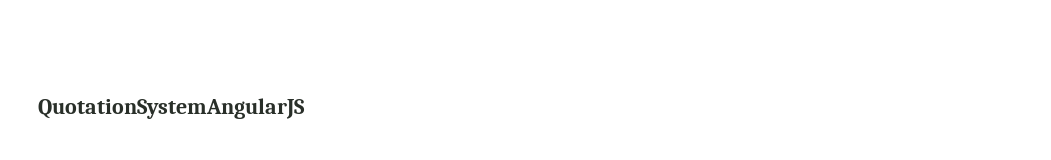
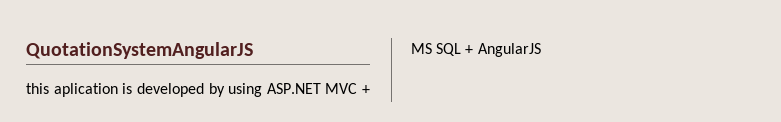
(305, 108) none -> [26,83,370,97] [411,43,541,57] // this aplication is developed by using ASP.NET MVC + MS SQL + AngularJS

